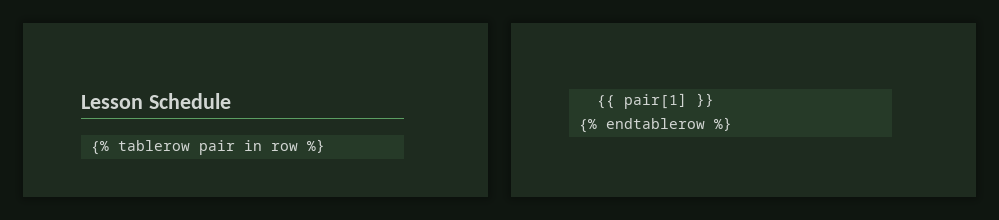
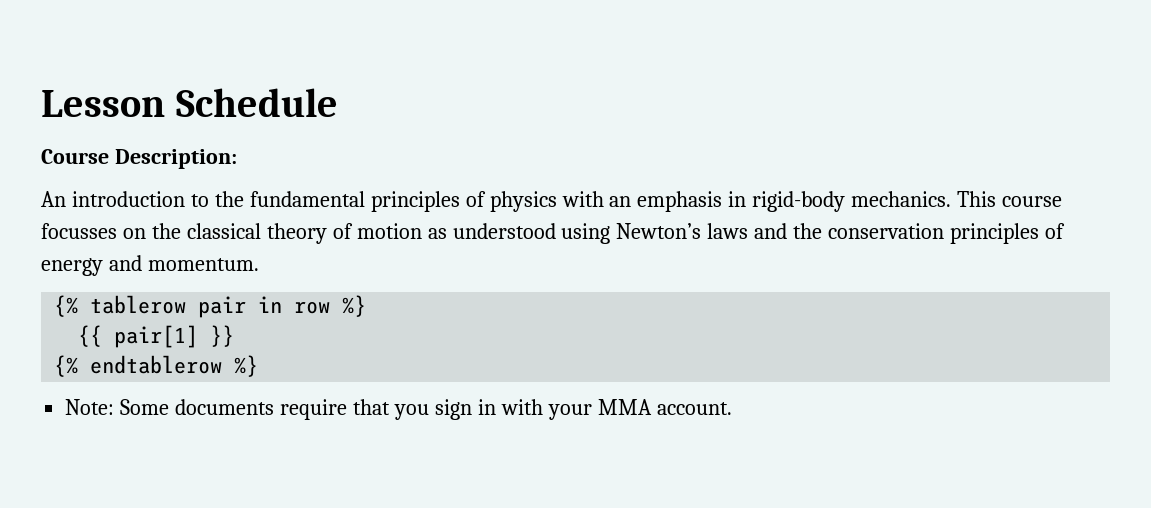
(231, 101) none -> [41,149,237,169] [41,191,1063,212] [41,223,1066,244] [41,255,259,276] // Course Description: // An introduction to the fundamental principles of physics with an emphasis in rigid-body mechanics. This course focusses on the classical theory of motion as understood using Newton’s laws and the conservation principles of energy and momentum.
(732, 124) none -> [65,399,732,420] // Note: Some documents require that you sign in with your MMA account.

